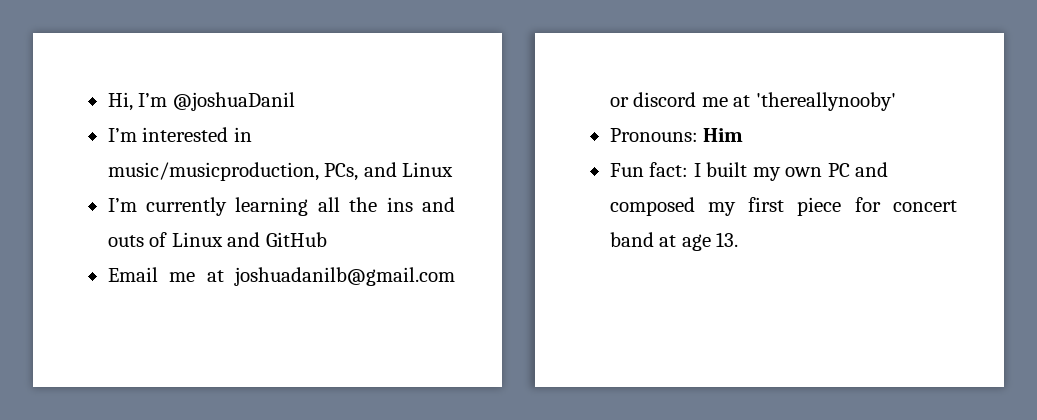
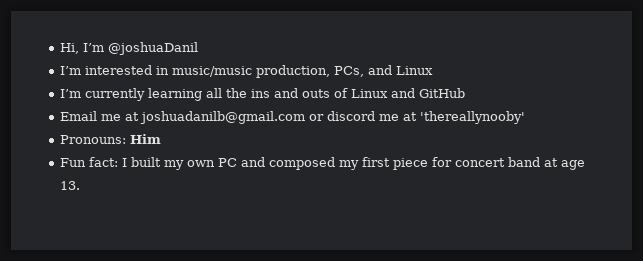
[107,162,319,181] music/musicproduction, -> [172,65,331,78] music/music production,

